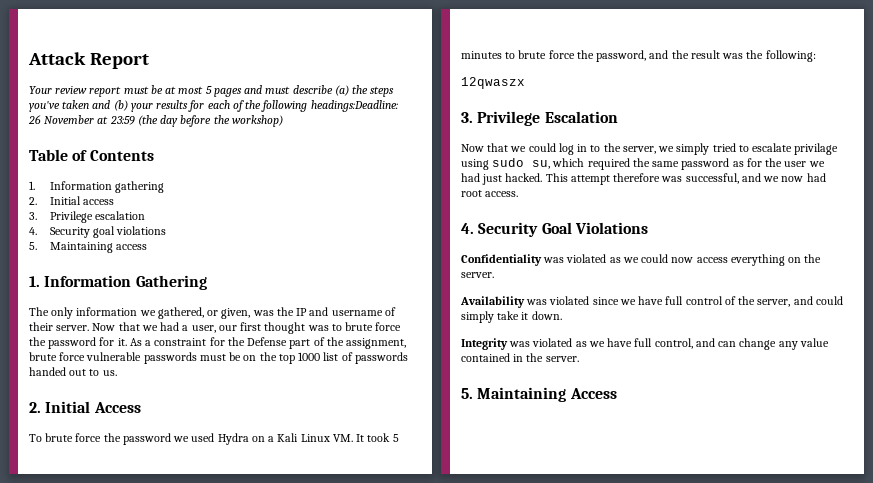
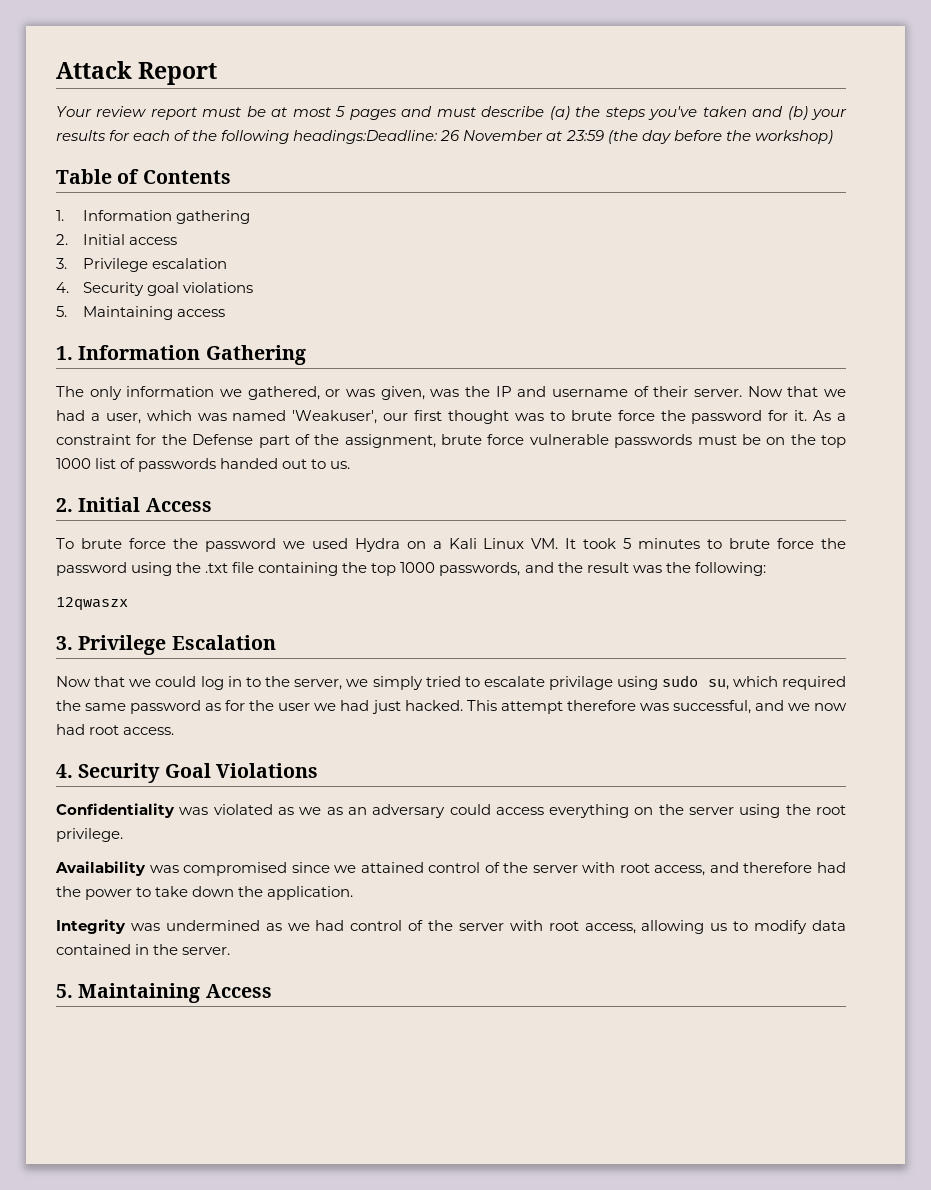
(219, 313) none -> [346,389,375,397] was
(216, 329) none -> [146,410,378,424] which was named 'Weakuser',
[596,50,647,62] password, -> [56,562,521,576] password using the .txt file containing the top 1000 passwords,
[641,254,822,266] [461,272,494,278] could now access everything on the server. -> [326,804,846,818] [56,828,123,842] as an adversary could access everything on the server using the root privilege.
[549,296,590,305] violated -> [183,862,288,876] compromised
[638,296,843,307] [461,311,562,323] have full control of the server, and could simply take it down. -> [360,862,846,876] [56,886,354,900] attained control of the server with root access, and therefore had the power to take down the application.
[532,338,829,350] violated as we have full control, and can change any value -> [165,920,846,934] undermined as we had control of the server with root access, allowing us to modify data

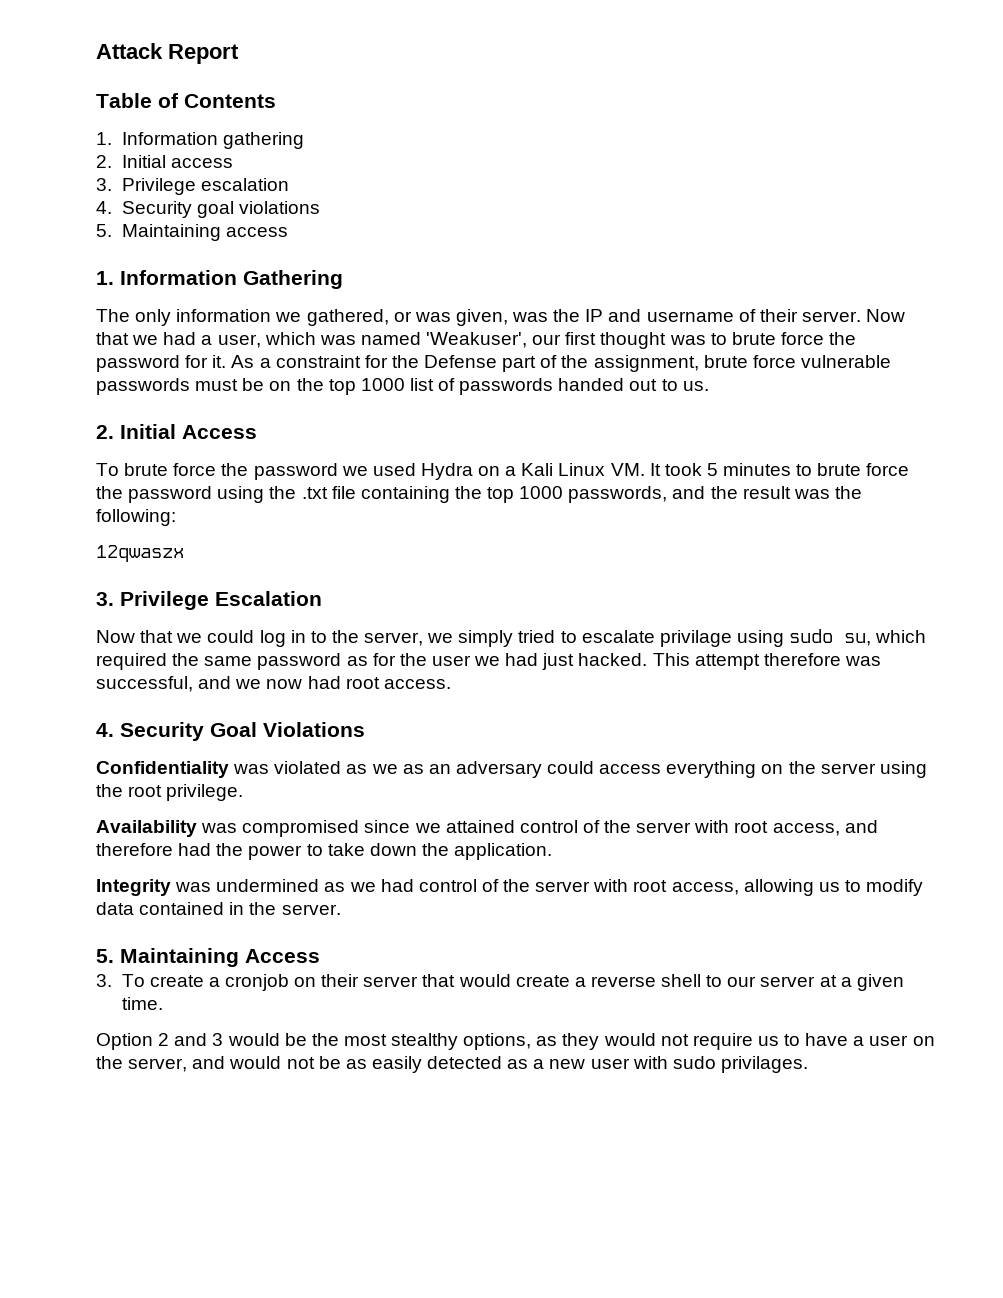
[56,106,848,120] [56,130,833,144] // Your review report must be at most 5 pages and must describe (a) the steps you've taken and (b) your results for each of the following headings:Deadline: 26 November at 23:59 (the day before the workshop) -> (239, 54) none
(272, 991) none -> [96,974,904,991] [121,997,163,1010] [96,1033,935,1050] [96,1056,808,1073] // 3. To create a cronjob on their server that would create a reverse shell to our server at a given time. // Option 2 and 3 would be the most stealthy options, as they would not require us to have a user on the server, and would not be as easily detected as a new user with sudo privilages.

